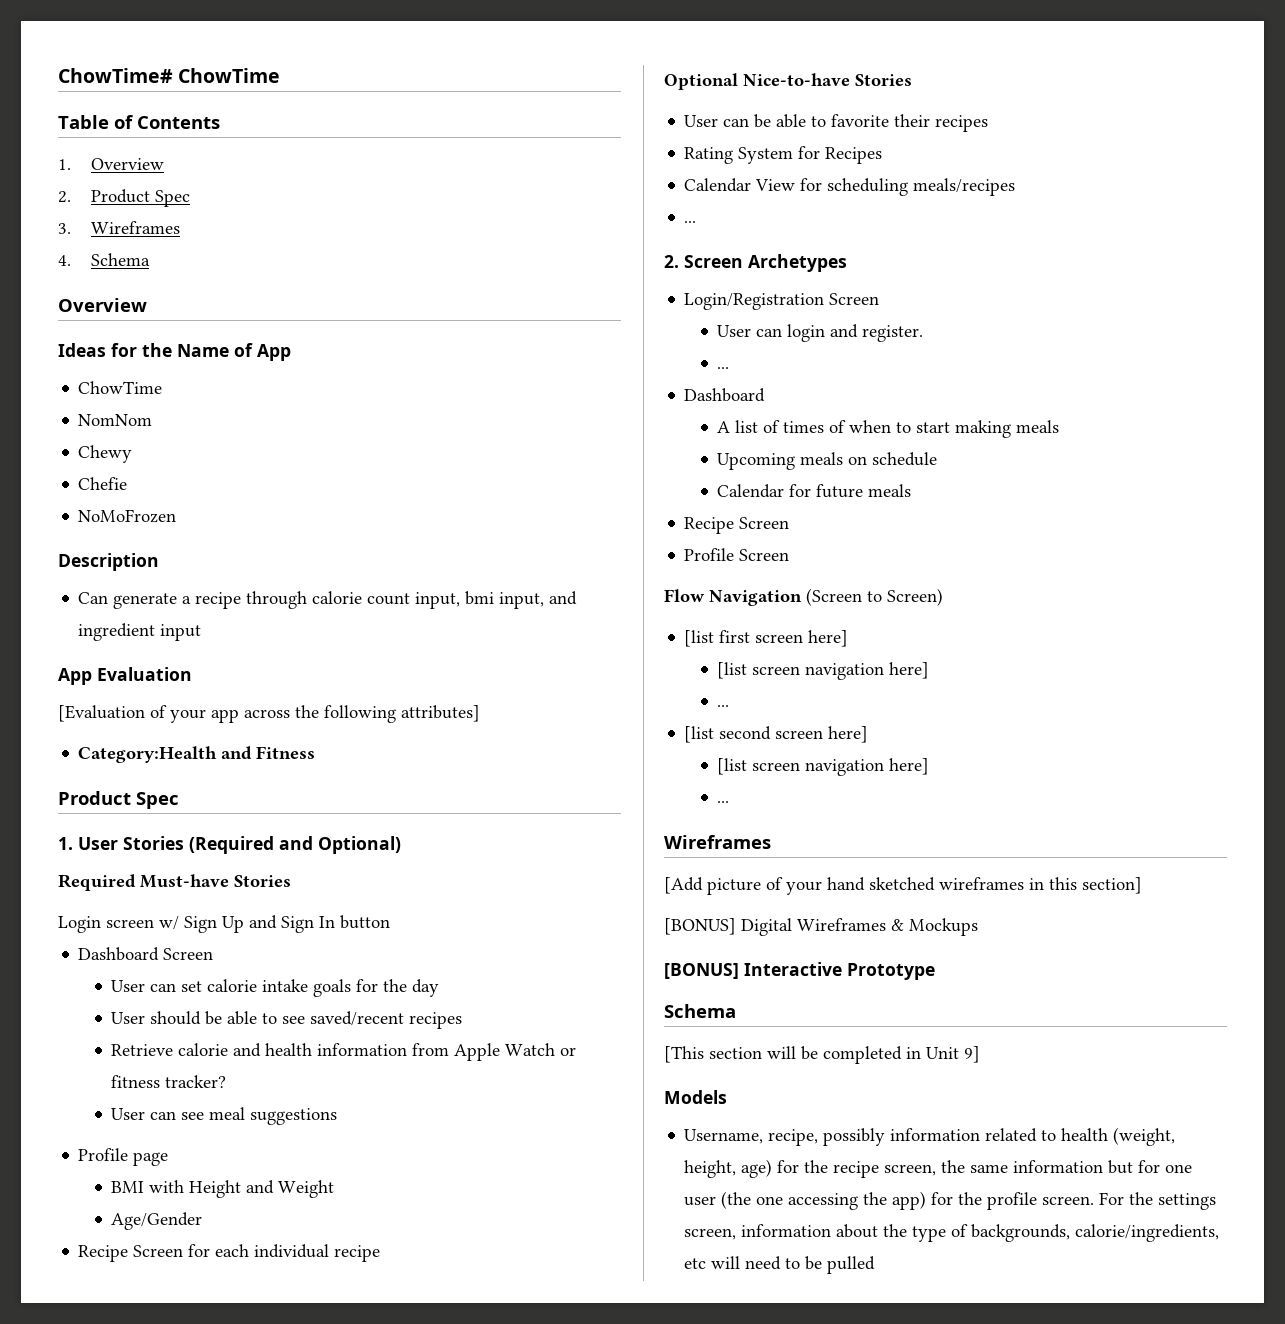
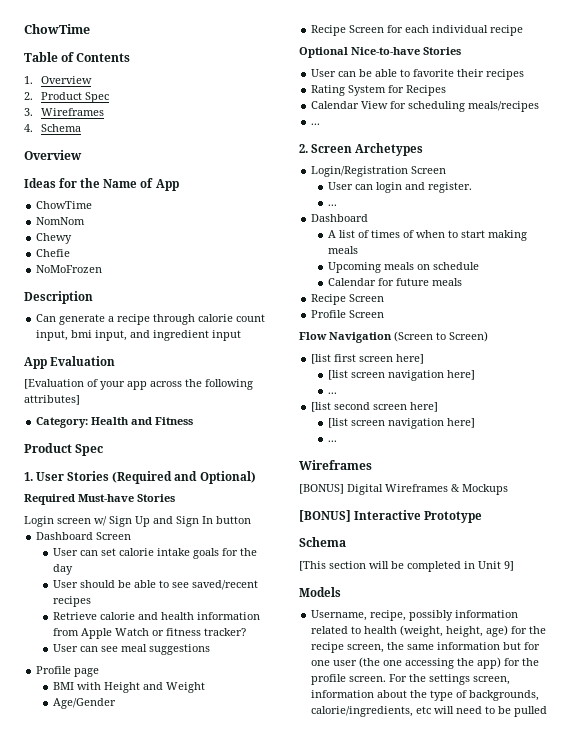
[58,68,173,83] ChowTime# -> (24, 29) none
[78,746,218,763] Category:Health -> [36,417,130,428] Category: Health
[664,877,1142,895] // [Add picture of your hand sketched wireframes in this section] -> (372, 465) none

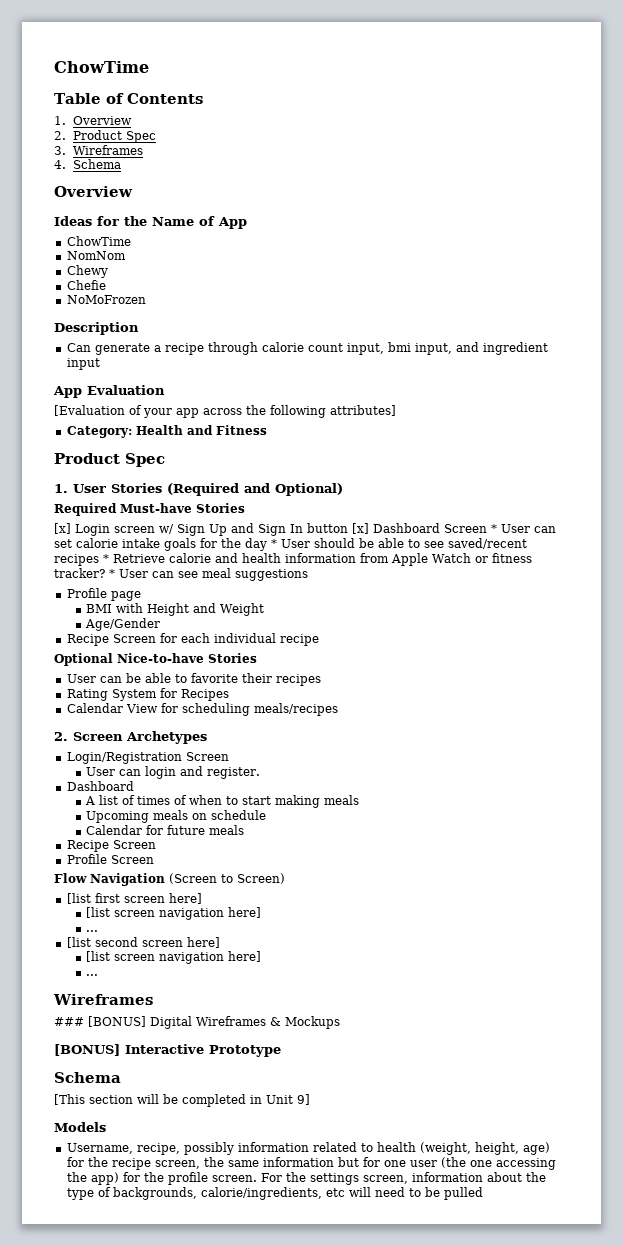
(175, 498) none -> [54,523,71,534] [x]
(251, 520) // -> [352,523,369,534] [x]
(132, 536) // -> [491,524,497,533] *
(74, 569) // -> [271,539,277,548] *
(92, 601) // -> [103,554,109,563] *
(247, 632) // -> [109,569,115,578] *
[311,123,321,125] // ... -> (338, 709) none
[328,204,338,206] // ... -> (260, 773) none
(372, 465) none -> [54,1017,84,1026] ###

